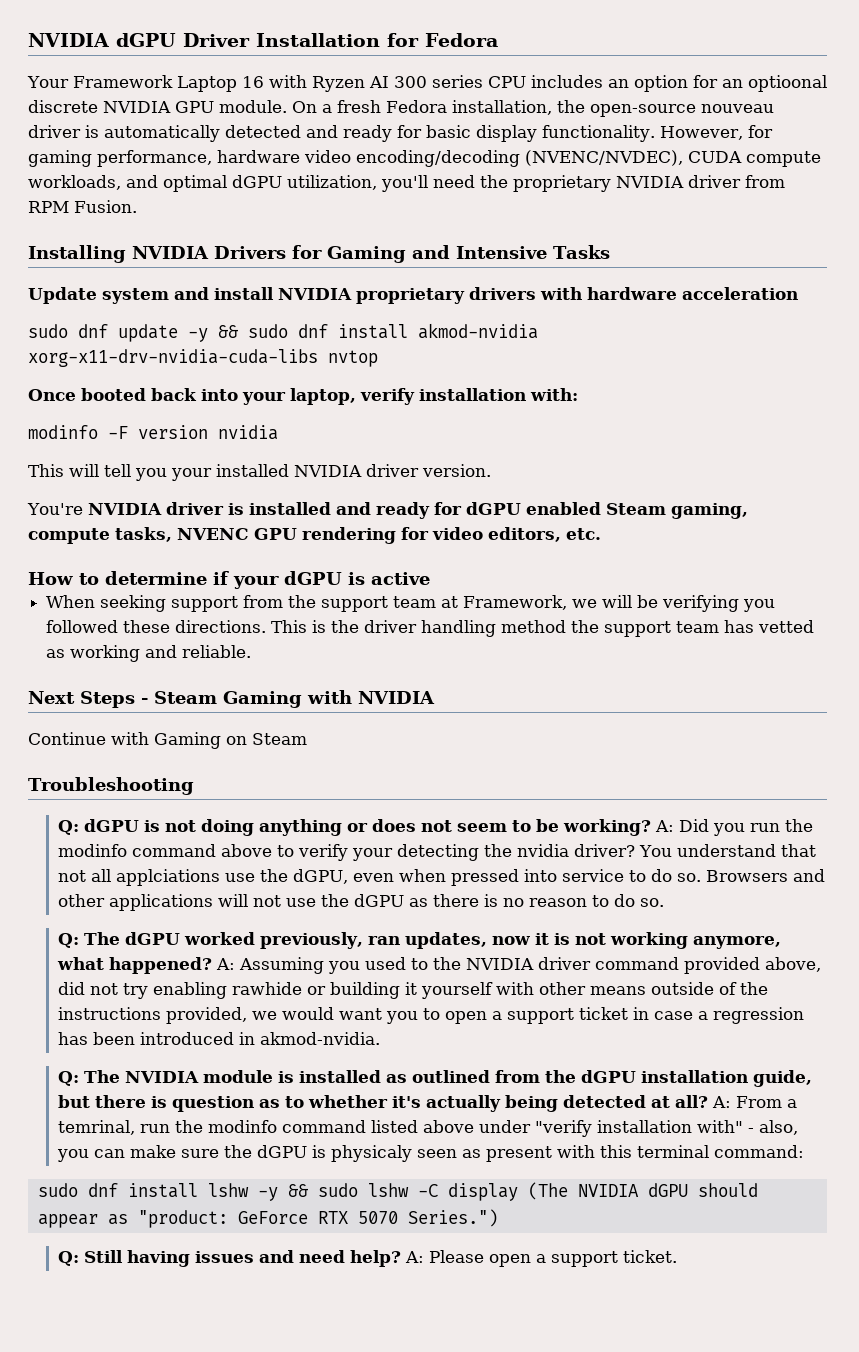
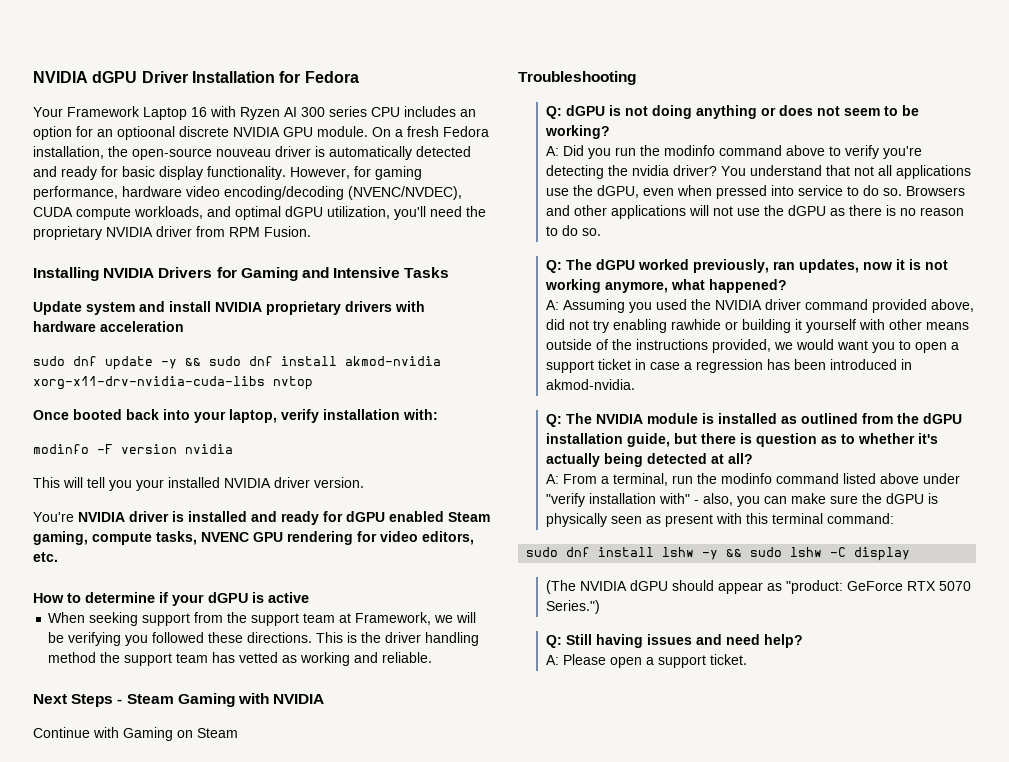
(651, 827) none -> (610, 132) //
[351,848,393,861] your -> [882,146,922,159] you're
[115,869,220,886] applciations -> [895,165,971,179] applications
(212, 965) none -> (787, 286) //
[410,958,428,970] to -> (687, 304) none
(708, 1101) none -> (753, 458) //
[57,1120,135,1135] temrinal, -> [612,473,668,486] terminal,
[330,1145,412,1162] physicaly -> [545,513,607,527] physically
(518, 1192) none -> (911, 554) //
(401, 1258) none -> (803, 641) //

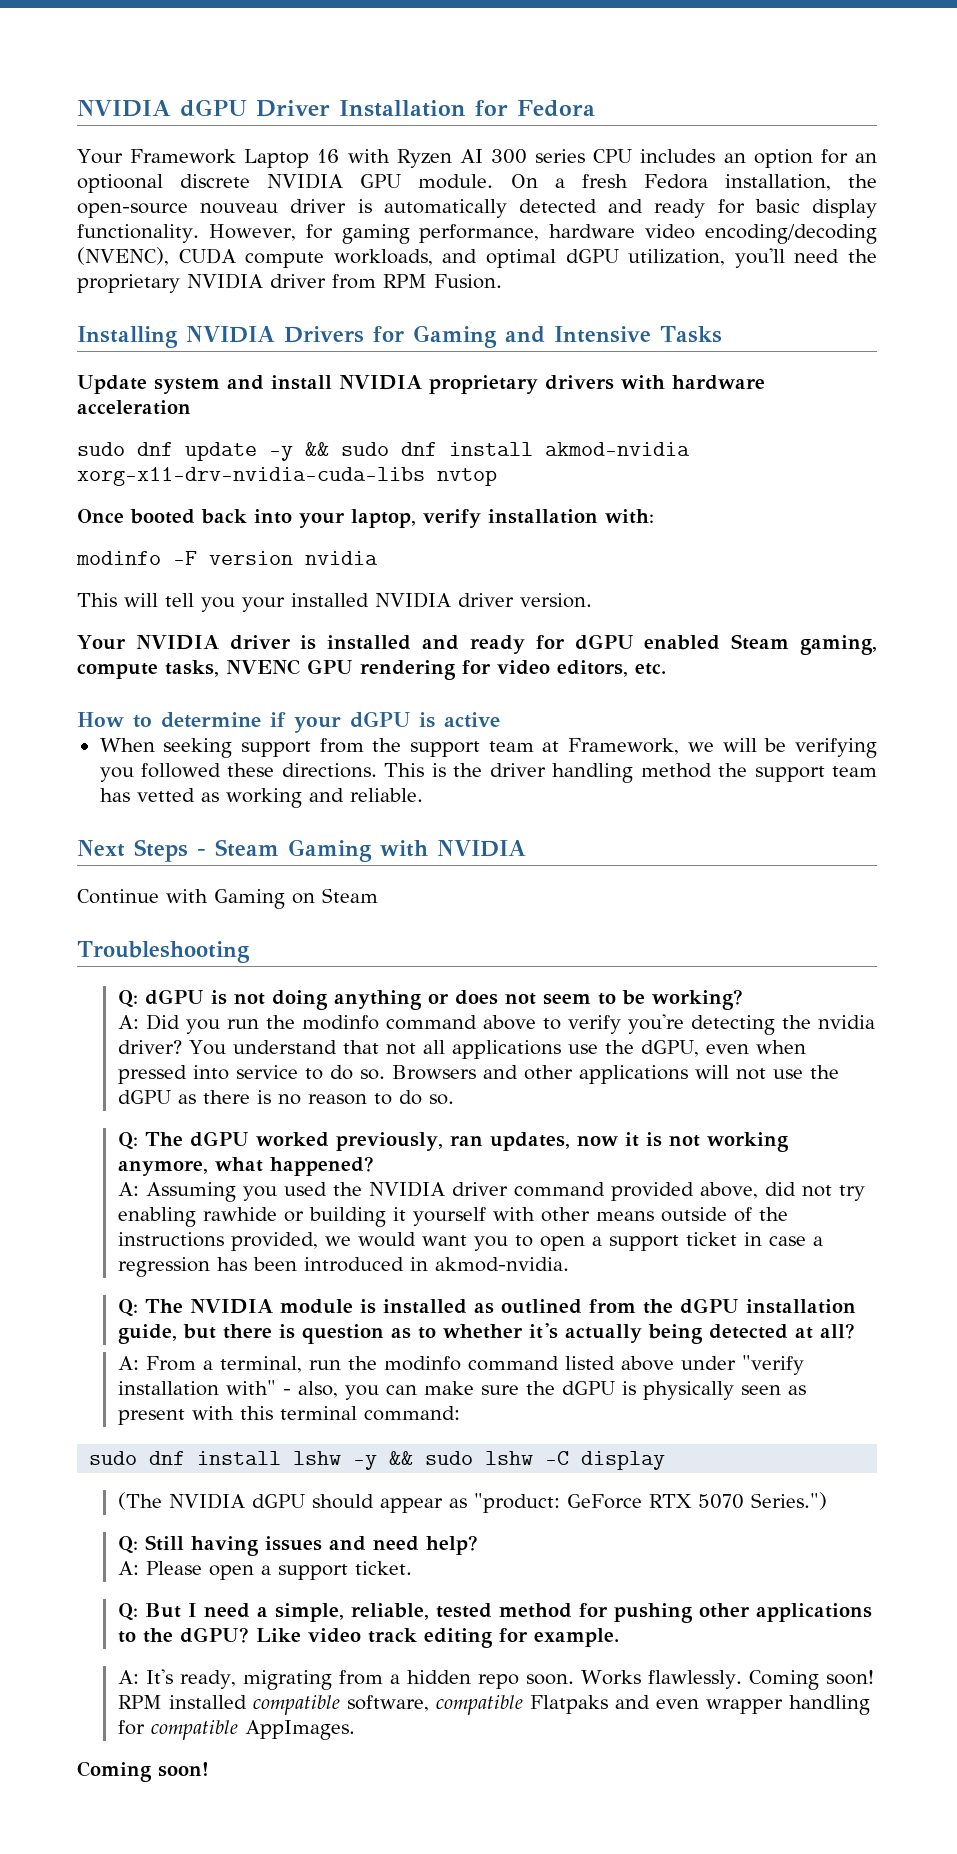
[348,186,462,200] (NVENC/NVDEC), -> [77,247,169,266] (NVENC),
[33,512,74,522] You're -> [77,635,126,650] Your
(747, 659) none -> [117,1603,872,1623] [117,1627,619,1648] [117,1669,874,1690] [117,1695,870,1715] [117,1720,355,1740] [77,1761,209,1782] // Q: But I need a simple, reliable, tested method for pushing other applications to the dGPU? Like video track editing for example. // A: It's ready, migrating from a hidden repo soon. Works flawlessly. Coming soon! RPM installed compatible software, compatible Flatpaks and even wrapper handling for compatible AppImages. // Coming soon!

